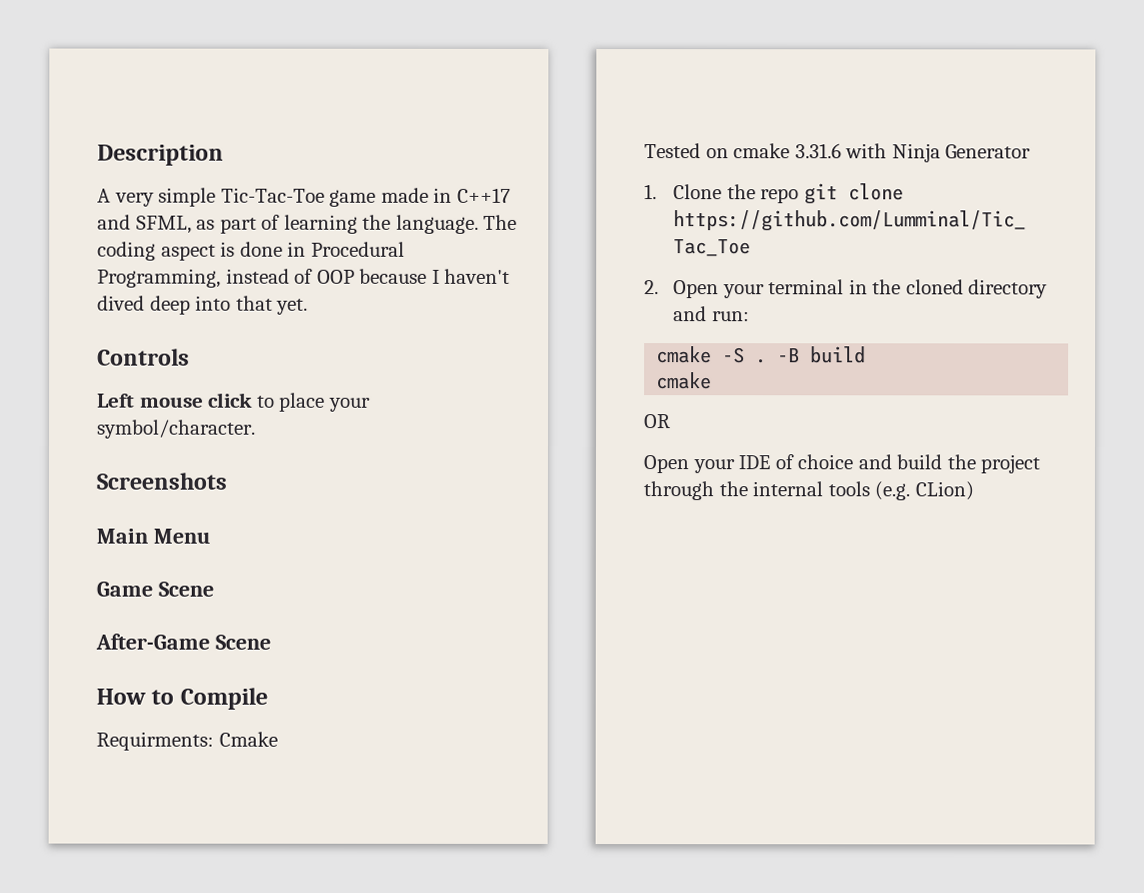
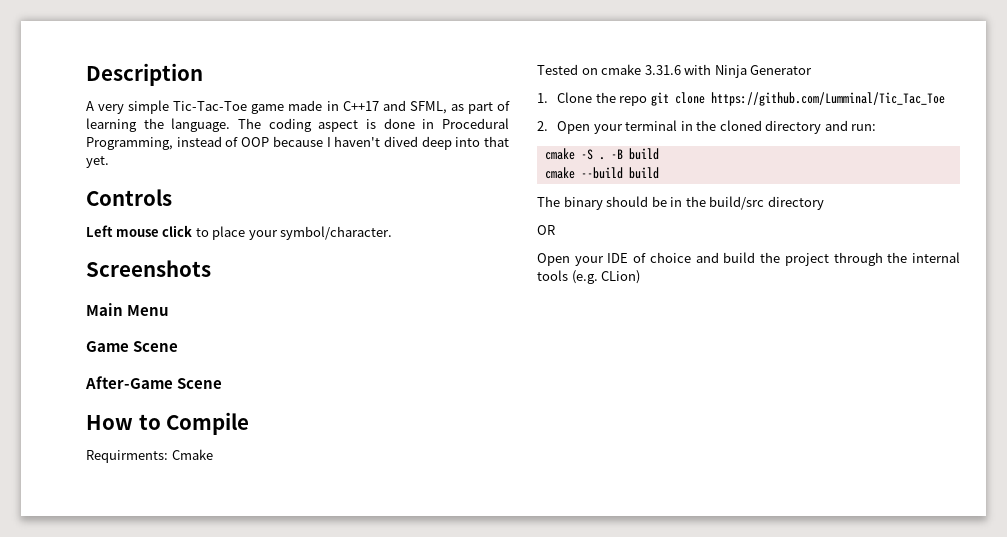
(713, 381) none -> [580,167,659,179] [537,196,824,210] --build build // The binary should be in the build/src directory

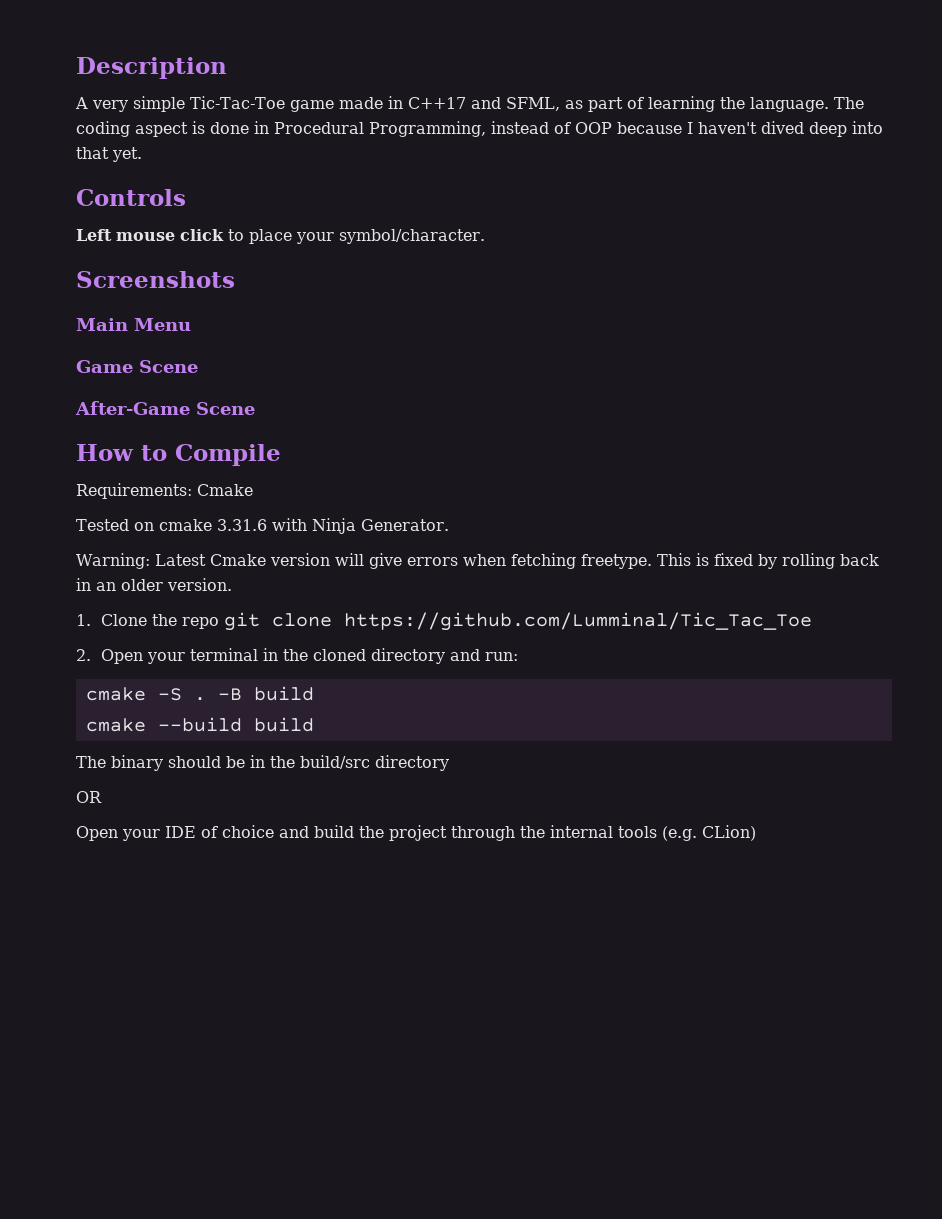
[86,450,168,463] Requirments: -> [76,483,192,499] Requirements:
[750,65,813,75] Generator -> [360,519,449,531] [76,553,879,569] [76,578,232,591] Generator. // Warning: Latest Cmake version will give errors when fetching freetype. This is fixed by rolling back in an older version.

